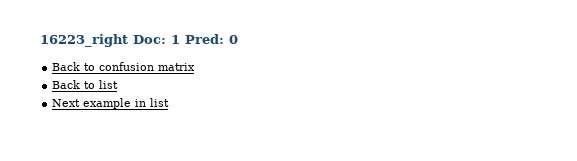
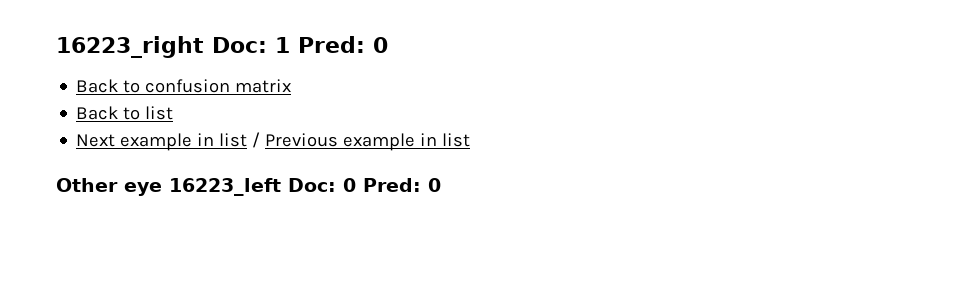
(170, 102) none -> [252,132,471,151] [56,178,441,196] / Previous example in list // Other eye 16223_left Doc: 0 Pred: 0

